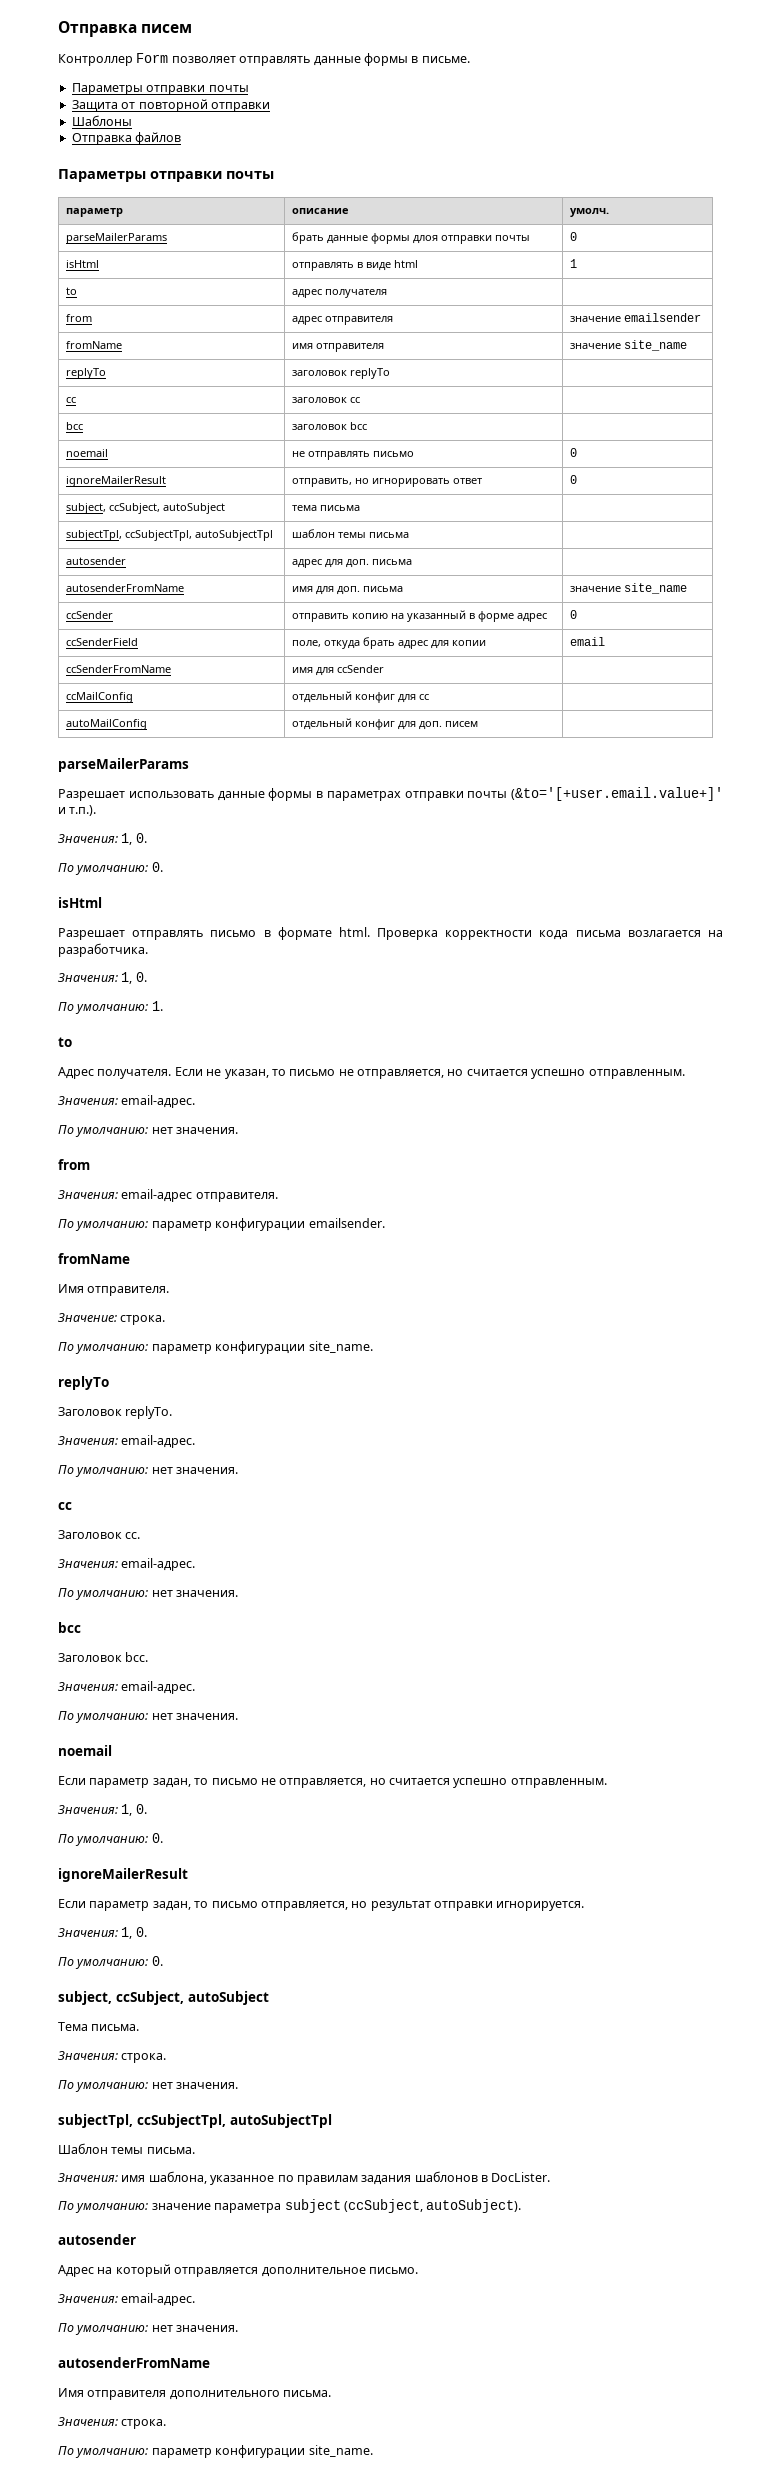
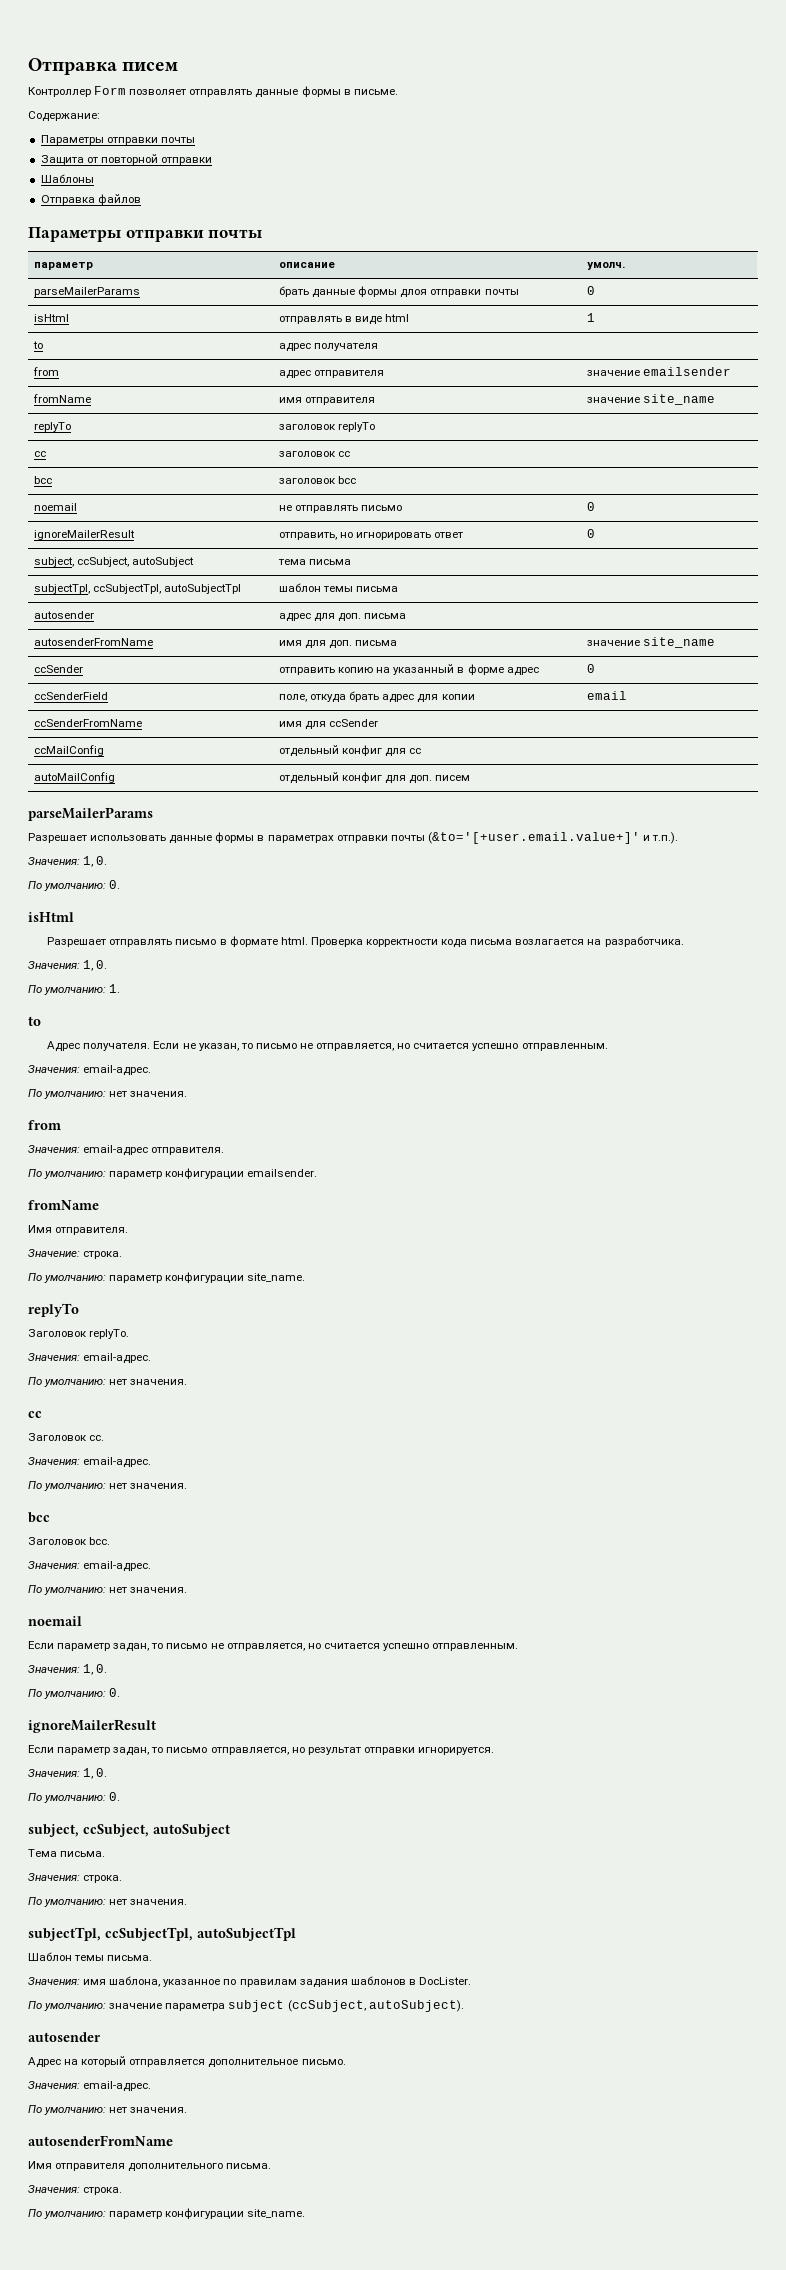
(470, 59) none -> [28,111,100,122] // Содержание:

